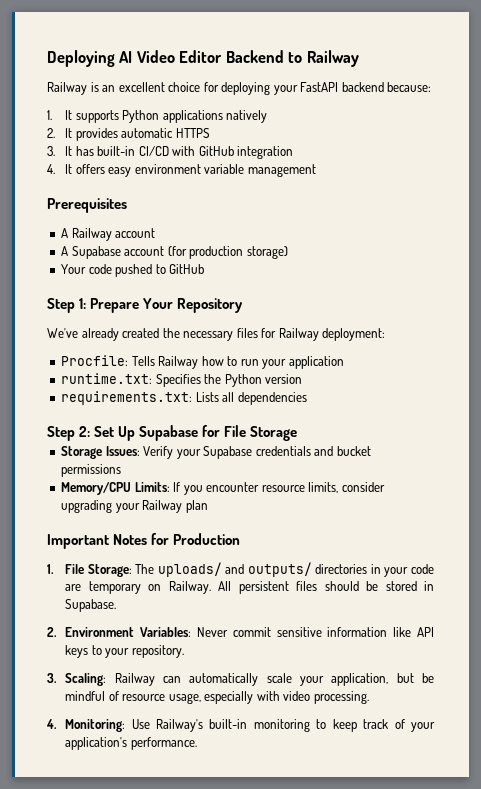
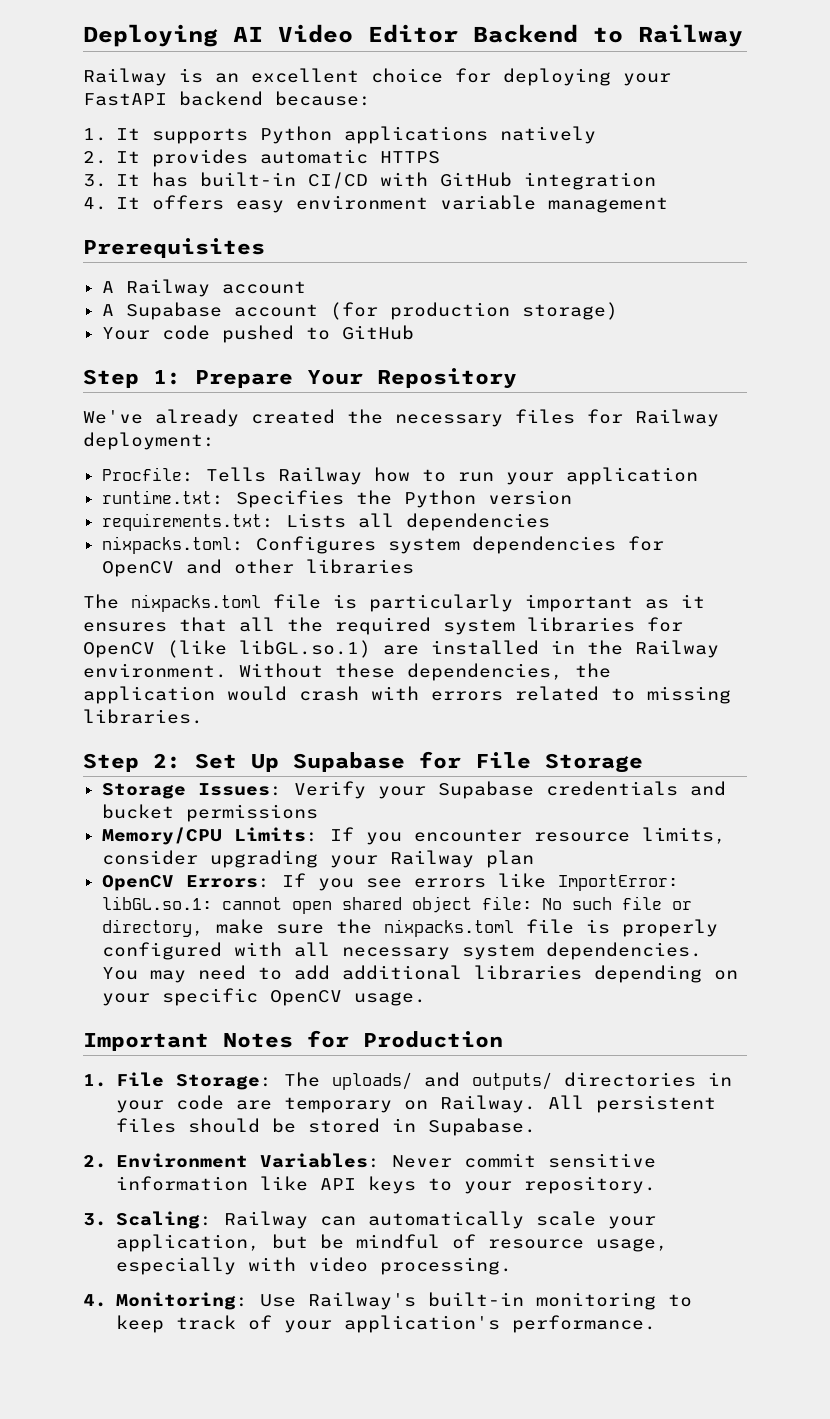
(307, 398) none -> [101,536,664,554] [101,559,414,577] [83,594,705,612] [83,617,683,635] [83,640,719,658] [83,663,611,681] [83,686,731,704] [83,709,203,724] // nixpacks.toml: Configures system dependencies for OpenCV and other libraries // The nixpacks.toml file is particularly important as it ensures that all the required system libraries for OpenCV (like libGL.so.1) are installed in the Railway environment. Without these dependencies, the application would crash with errors related to missing libraries.
(208, 506) none -> [101,873,678,891] [101,896,692,914] [101,919,718,937] [101,942,702,960] [101,965,738,983] [101,988,426,1006] // OpenCV Errors: If you see errors like ImportError: libGL.so.1: cannot open shared object file: No such file or directory, make sure the nixpacks.toml file is properly configured with all necessary system dependencies. You may need to add additional libraries depending on your specific OpenCV usage.

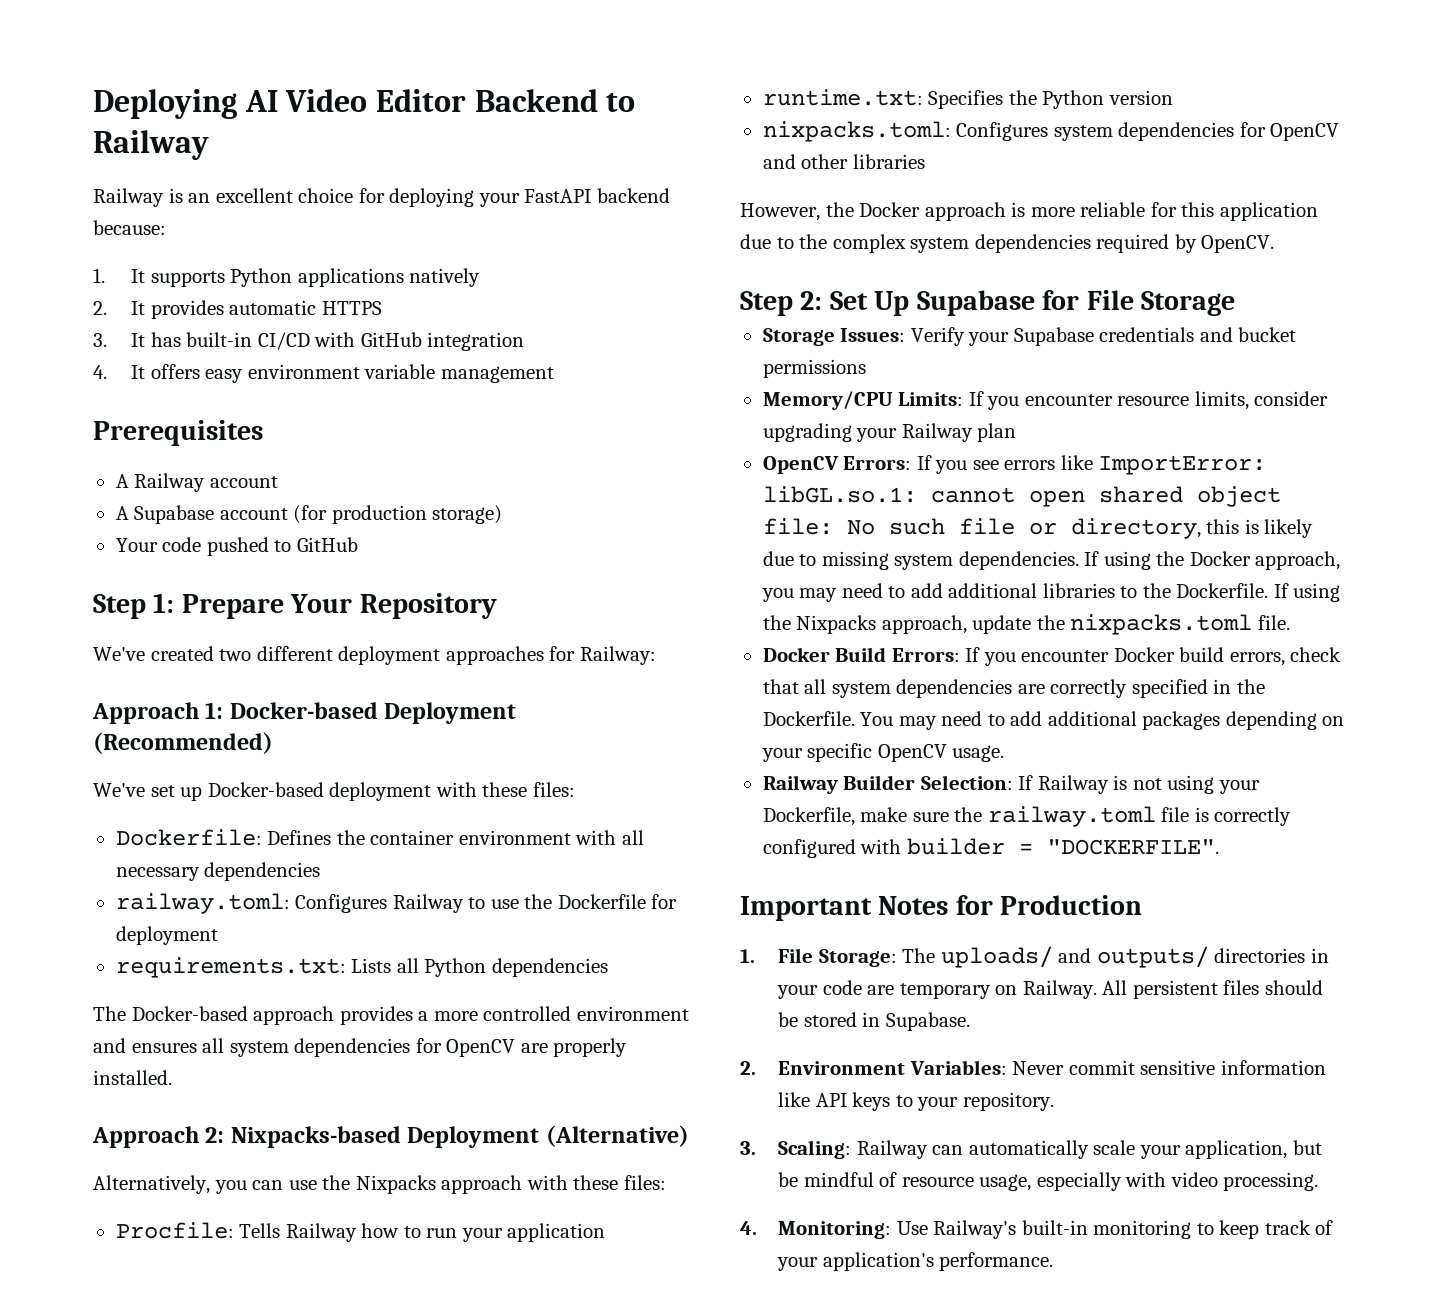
[155,409,719,427] [83,432,215,450] already created the necessary files for Railway deployment: -> [150,646,656,665] [92,702,517,724] [93,732,273,754] [93,782,575,801] [115,829,644,846] [115,862,321,881] [115,893,678,914] [115,926,218,945] [115,957,608,978] [93,1006,689,1025] [93,1038,628,1057] [93,1070,172,1085] [92,1125,689,1148] [93,1175,666,1194] created two different deployment approaches for Railway: // Approach 1: Docker-based Deployment (Recommended) // We've set up Docker-based deployment with these files: // Dockerfile: Defines the container environment with all necessary dependencies // railway.toml: Configures Railway to use the Dockerfile for deployment // requirements.txt: Lists all Python dependencies // The Docker-based approach provides a more controlled environment and ensures all system dependencies for OpenCV are properly installed. // Approach 2: Nixpacks-based Deployment (Alternative) // Alternatively, you can use the Nixpacks approach with these files:
[101,513,550,531] // requirements.txt: Lists all dependencies -> (1173, 97) none
[83,594,705,612] [83,617,683,635] [83,640,719,658] [83,663,611,681] [83,686,731,704] [83,709,203,724] The nixpacks.toml file is particularly important as it ensures that all the required system libraries for OpenCV (like libGL.so.1) are installed in the Railway environment. Without these dependencies, the application would crash with errors related to missing libraries. -> [740,202,1318,221] [740,234,1275,253] However, the Docker approach is more reliable for this application due to the complex system dependencies required by OpenCV.
[215,919,718,937] [101,942,702,960] make sure the nixpacks.toml file is properly configured with all necessary system dependencies. -> [1206,519,1314,538] [762,551,1341,570] [761,583,1341,602] [762,614,1290,635] [762,647,1342,666] [762,679,1265,698] [762,711,855,726] this is likely due to missing system dependencies. If using the Docker approach, you may need to add additional libraries to the Dockerfile. If using the Nixpacks approach, update the nixpacks.toml file. // Docker Build Errors: If you encounter Docker build errors, check that all system dependencies are correctly specified in the Dockerfile.
[473,965,582,980] libraries -> [1142,711,1221,730] packages
(426, 999) none -> [762,775,1260,794] [762,806,1292,827] [762,838,1219,858] // Railway Builder Selection: If Railway is not using your Dockerfile, make sure the railway.toml file is correctly configured with builder = "DOCKERFILE".

